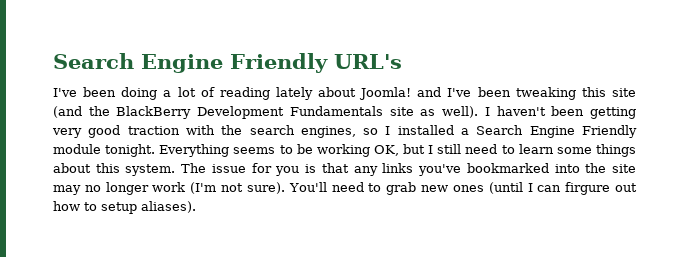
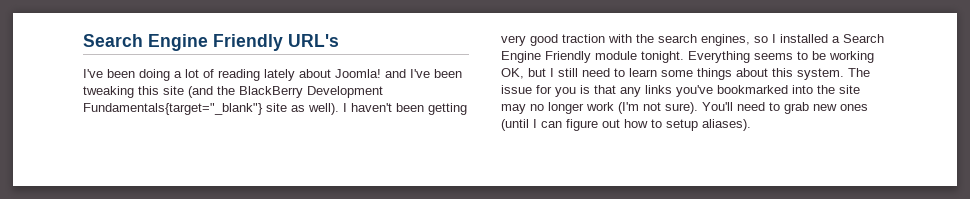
[289,106,383,116] Fundamentals -> [83,103,263,115] Fundamentals{target="_blank"}
[565,182,611,195] firgure -> [566,119,598,131] figure

